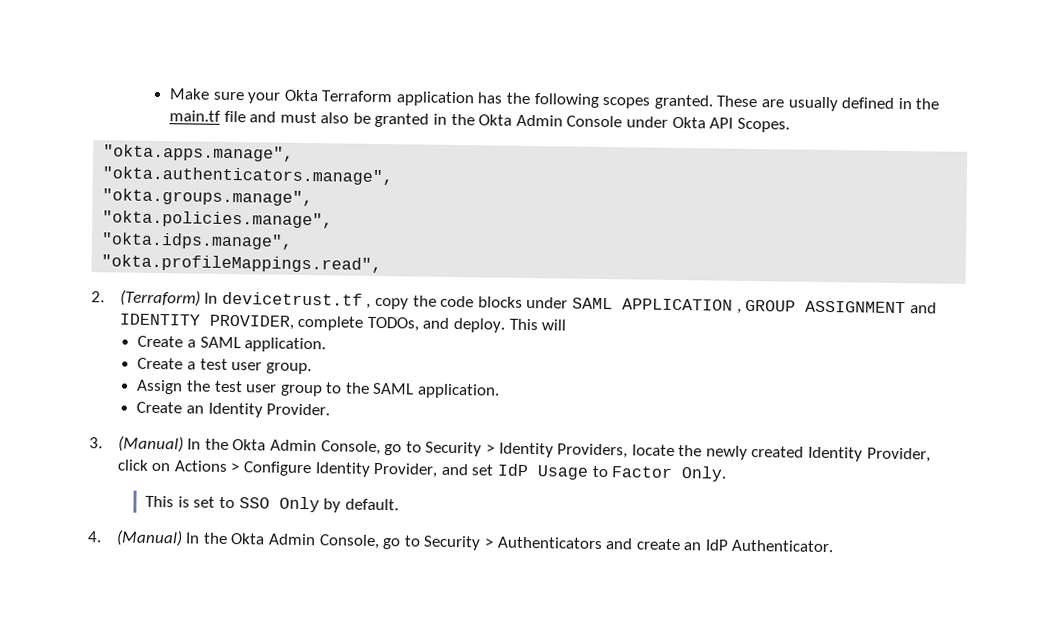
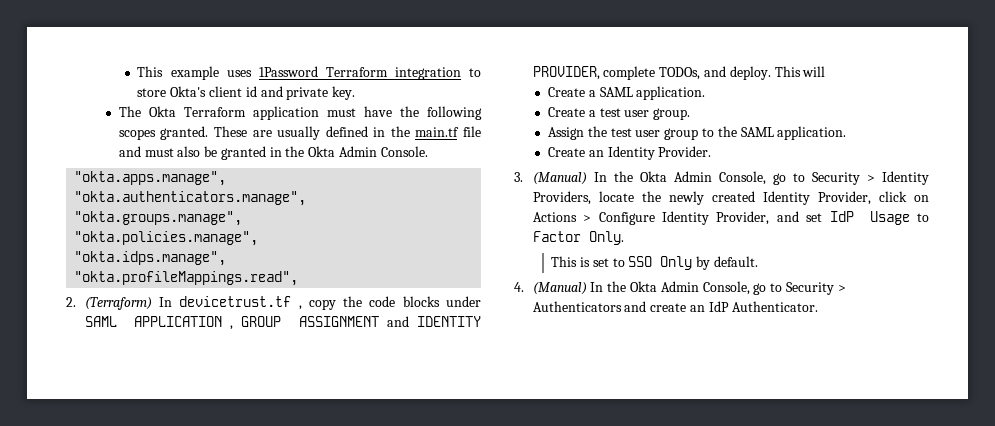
[168,88,281,104] Make sure your -> [137,66,481,80] [137,86,356,100] [118,106,141,117] This example uses 1Password Terraform integration to store Okta's client id and private key. // The
[477,92,504,104] has -> [326,106,392,117] must have
[566,115,790,133] Console under Okta API Scopes. -> [380,146,428,157] Console.

